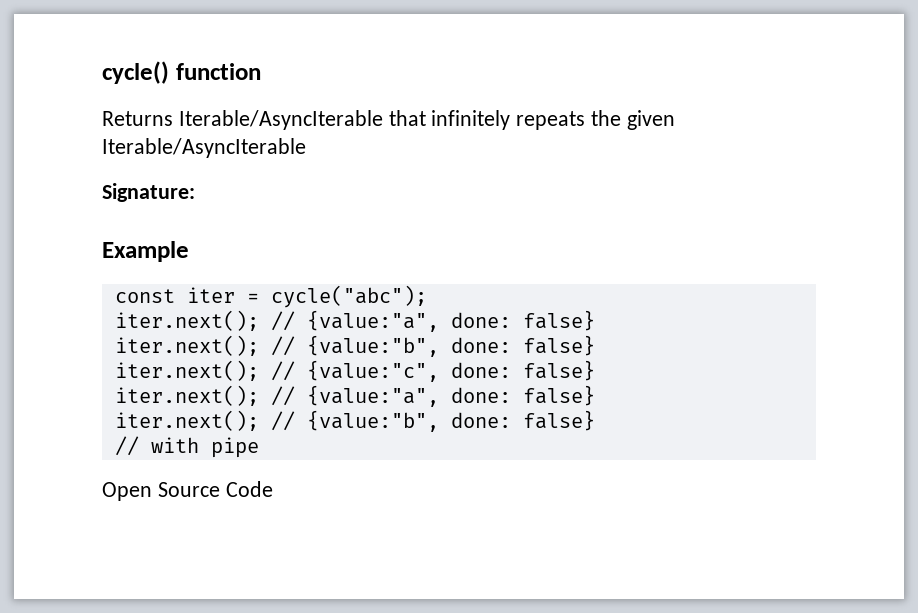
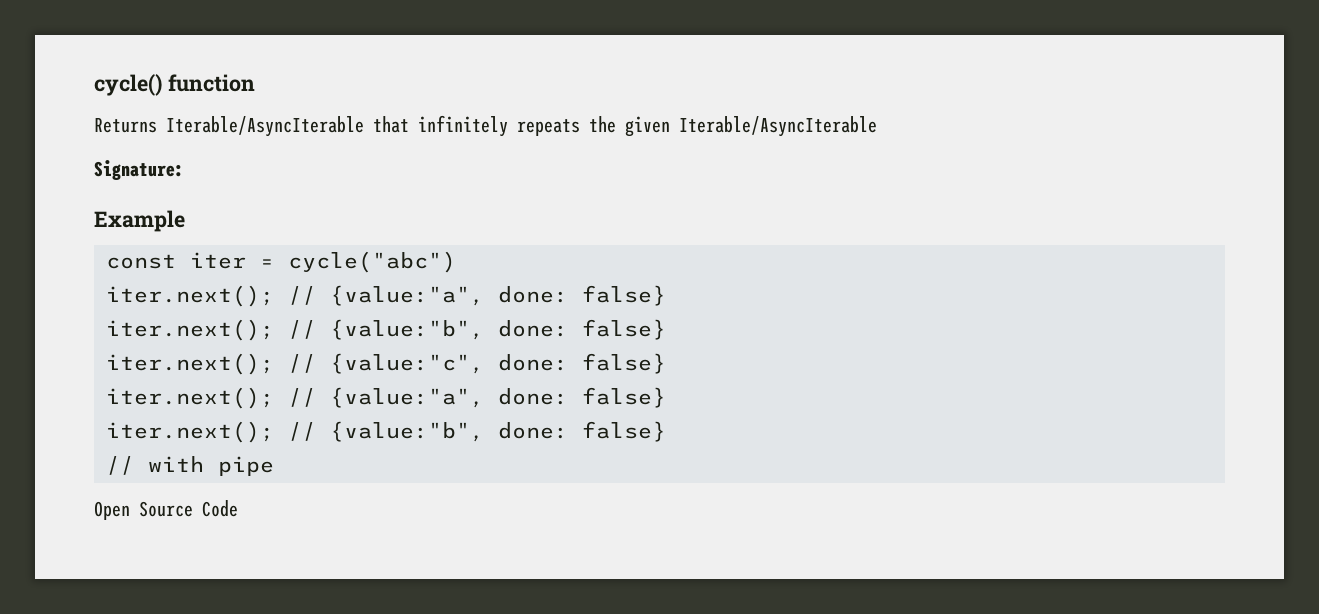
[270,285,427,308] cycle("abc"); -> [288,251,456,273] cycle("abc")

